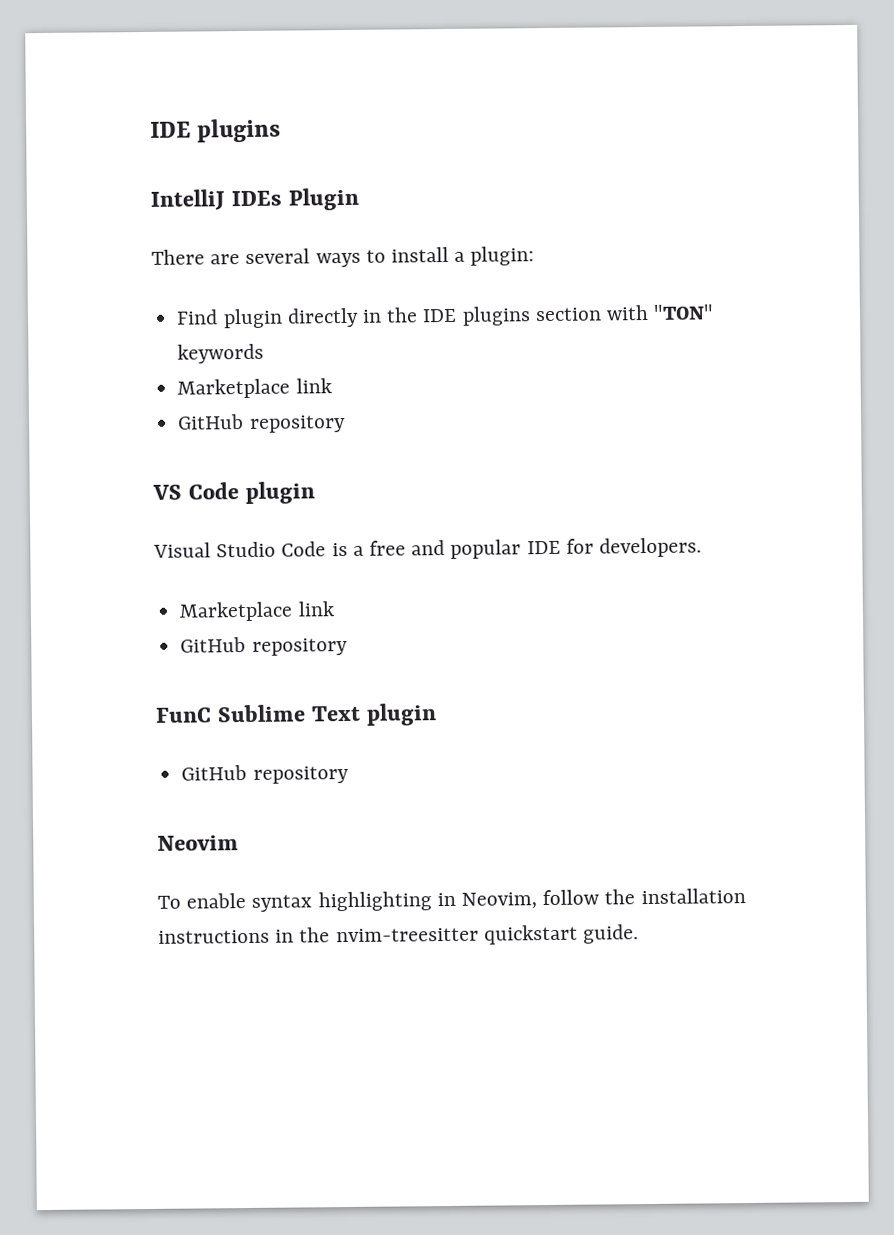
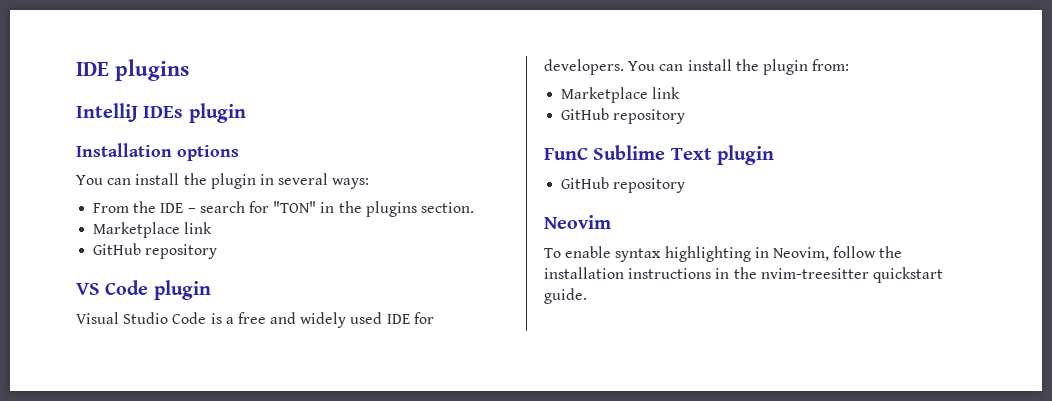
[287,187,359,211] [151,246,535,268] [176,304,715,329] [177,343,265,364] Plugin // There are several ways to install a plugin: // Find plugin directly in the IDE plugins section with "TON" keywords -> [188,103,246,123] [76,143,239,161] [76,173,370,189] [93,201,474,217] plugin // Installation options // You can install the plugin in several ways: // From the IDE – search for "TON" in the plugins section.
[450,539,522,559] popular -> [300,312,383,328] widely used
(703, 547) none -> [628,59,850,75] You can install the plugin from:

